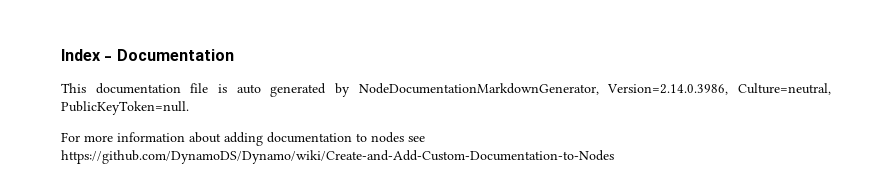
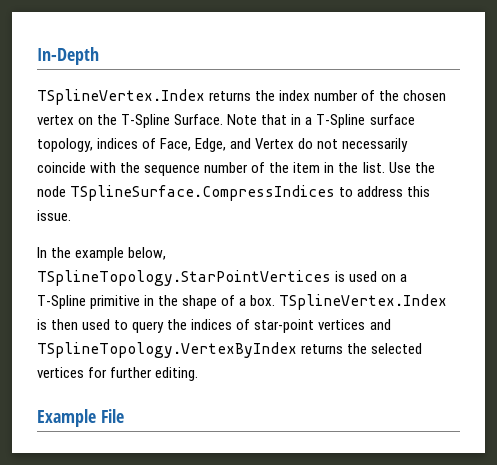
[61,49,234,61] [61,83,831,97] [61,101,189,115] [61,132,425,146] [61,150,614,164] Index - Documentation // This documentation file is auto generated by NodeDocumentationMarkdownGenerator, Version=2.14.0.3986, Culture=neutral, PublicKeyToken=null. // For more information about adding documentation to nodes see https://github.com/DynamoDS/Dynamo/wiki/Create-and-Add-Custom-Documentation-to-Nodes -> [37,47,99,65] [37,89,447,105] [37,114,415,128] [37,138,409,152] [37,162,435,176] [37,185,431,201] [37,210,71,221] [37,247,167,261] [37,270,408,286] [37,294,448,310] [37,319,391,333] [37,342,423,358] [37,367,199,381] [37,409,124,427] In-Depth // TSplineVertex.Index returns the index number of the chosen vertex on the T-Spline Surface. Note that in a T-Spline surface topology, indices of Face, Edge, and Vertex do not necessarily coincide with the sequence number of the item in the list. Use the node TSplineSurface.CompressIndices to address this issue. // In the example below, TSplineTopology.StarPointVertices is used on a T-Spline primitive in the shape of a box. TSplineVertex.Index is then used to query the indices of star-point vertices and TSplineTopology.VertexByIndex returns the selected vertices for further editing. // Example File

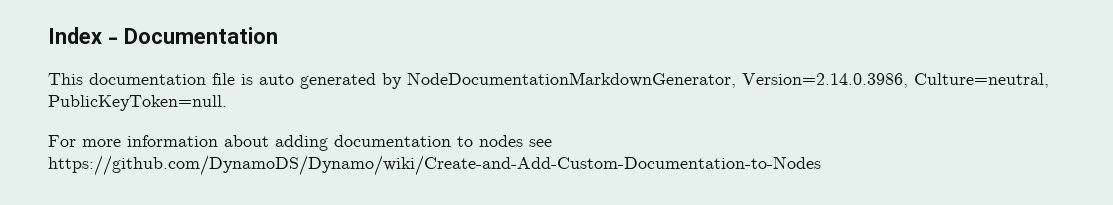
[37,47,99,65] [37,89,447,105] [37,114,415,128] [37,138,409,152] [37,162,435,176] [37,185,431,201] [37,210,71,221] [37,247,167,261] [37,270,408,286] [37,294,448,310] [37,319,391,333] [37,342,423,358] [37,367,199,381] [37,409,124,427] In-Depth // TSplineVertex.Index returns the index number of the chosen vertex on the T-Spline Surface. Note that in a T-Spline surface topology, indices of Face, Edge, and Vertex do not necessarily coincide with the sequence number of the item in the list. Use the node TSplineSurface.CompressIndices to address this issue. // In the example below, TSplineTopology.StarPointVertices is used on a T-Spline primitive in the shape of a box. TSplineVertex.Index is then used to query the indices of star-point vertices and TSplineTopology.VertexByIndex returns the selected vertices for further editing. // Example File -> [48,27,278,44] [48,72,1049,89] [48,95,227,111] [48,135,552,151] [48,155,821,176] Index - Documentation // This documentation file is auto generated by NodeDocumentationMarkdownGenerator, Version=2.14.0.3986, Culture=neutral, PublicKeyToken=null. // For more information about adding documentation to nodes see https://github.com/DynamoDS/Dynamo/wiki/Create-and-Add-Custom-Documentation-to-Nodes

